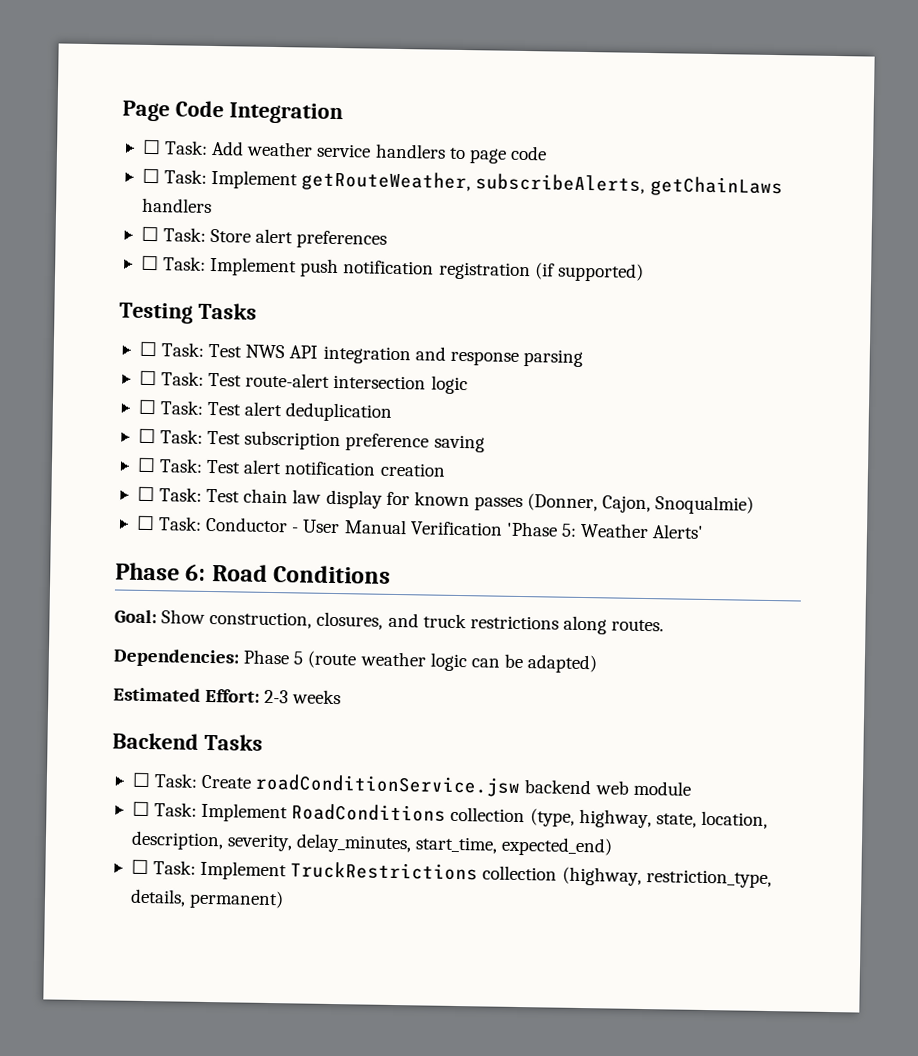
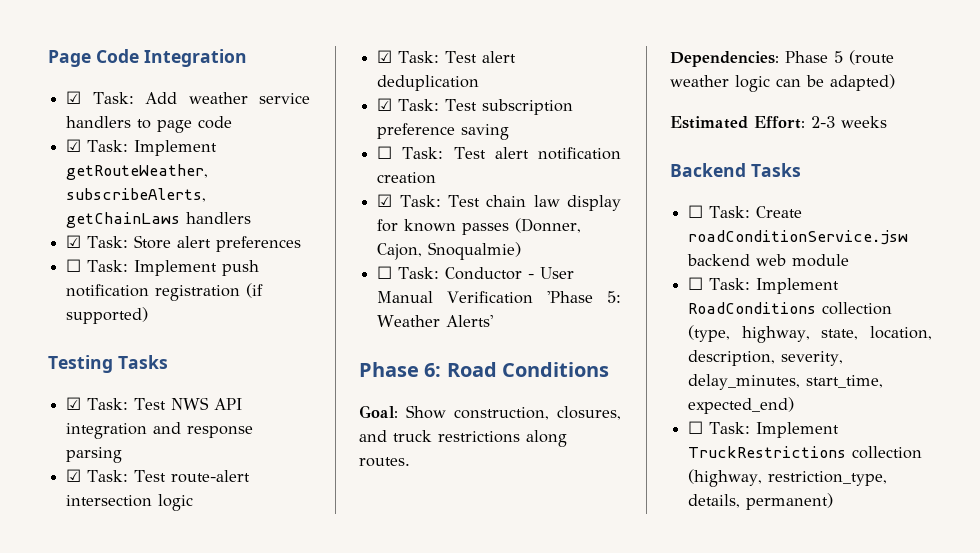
[141,139,161,155] ☐ -> [66,91,82,104] ☑
[141,168,160,184] ☐ -> [66,139,82,152] ☑
[140,226,159,242] ☐ -> [66,235,82,248] ☑
[138,341,157,357] ☐ -> [66,397,82,410] ☑
[138,370,157,386] ☐ -> [66,469,82,482] ☑
[137,399,157,415] ☐ -> [377,50,393,63] ☑
[137,428,156,444] ☐ -> [377,98,393,111] ☑
[136,486,155,502] ☐ -> [377,194,393,207] ☑

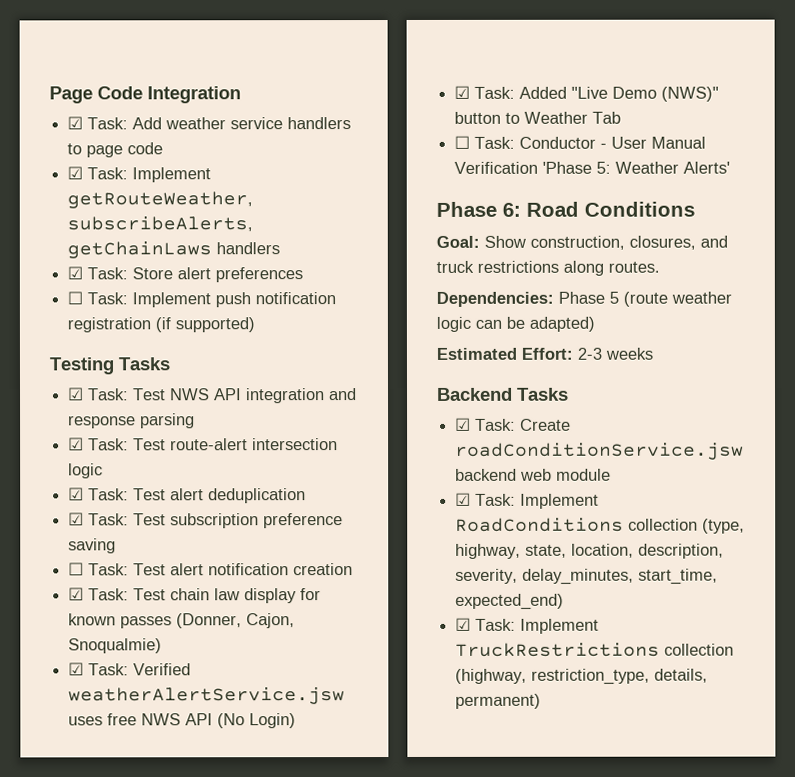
(522, 251) none -> [68,662,192,676] [68,687,346,705] [68,713,297,729] [454,85,720,102] [454,111,622,124] // ☑ Task: Verified weatherAlertService.jsw uses free NWS API (No Login) // ☑ Task: Added "Live Demo (NWS)" button to Weather Tab
[688,205,704,218] ☐ -> [455,417,472,431] ☑
[688,277,704,290] ☐ -> [455,492,472,506] ☑
[688,421,704,434] ☐ -> [455,617,472,631] ☑

